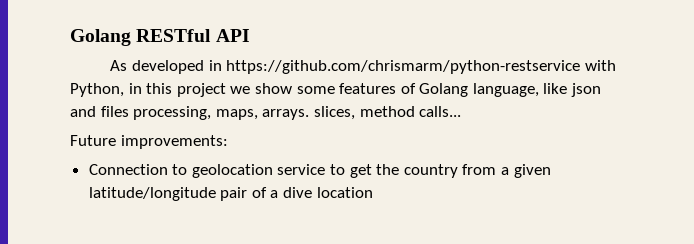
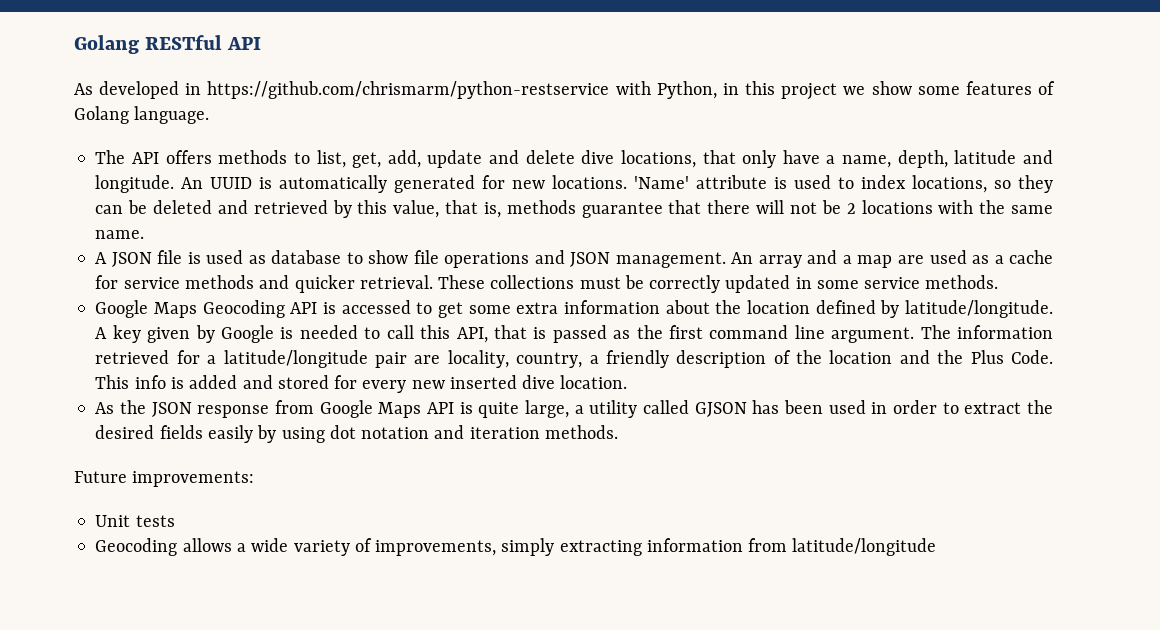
[472,83,602,97] [70,106,462,120] [70,135,228,149] [88,164,551,178] [88,187,373,201] language, like json and files processing, maps, arrays. slices, method calls... // Future improvements: // Connection to geolocation service to get the country from a given latitude/longitude pair of a dive location -> [134,106,210,124] [95,150,1054,168] [95,175,1054,193] [95,200,1053,218] [95,230,145,239] [95,250,1054,268] [95,275,999,293] [95,300,1053,318] [95,325,1053,343] [95,350,1053,368] [95,375,628,393] [95,400,1053,418] [95,425,618,443] [74,471,255,487] [95,515,175,527] [95,538,937,556] language. // The API offers methods to list, get, add, update and delete dive locations, that only have a name, depth, latitude and longitude. An UUID is automatically generated for new locations. 'Name' attribute is used to index locations, so they can be deleted and retrieved by this value, that is, methods guarantee that there will not be 2 locations with the same name. // A JSON file is used as database to show file operations and JSON management. An array and a map are used as a cache for service methods and quicker retrieval. These collections must be correctly updated in some service methods. // Google Maps Geocoding API is accessed to get some extra information about the location defined by latitude/longitude. A key given by Google is needed to call this API, that is passed as the first command line argument. The information retrieved for a latitude/longitude pair are locality, country, a friendly description of the location and the Plus Code. This info is added and stored for every new inserted dive location. // As the JSON response from Google Maps API is quite large, a utility called GJSON has been used in order to extract the desired fields easily by using dot notation and iteration methods. // Future improvements: // Unit tests // Geocoding allows a wide variety of improvements, simply extracting information from latitude/longitude

